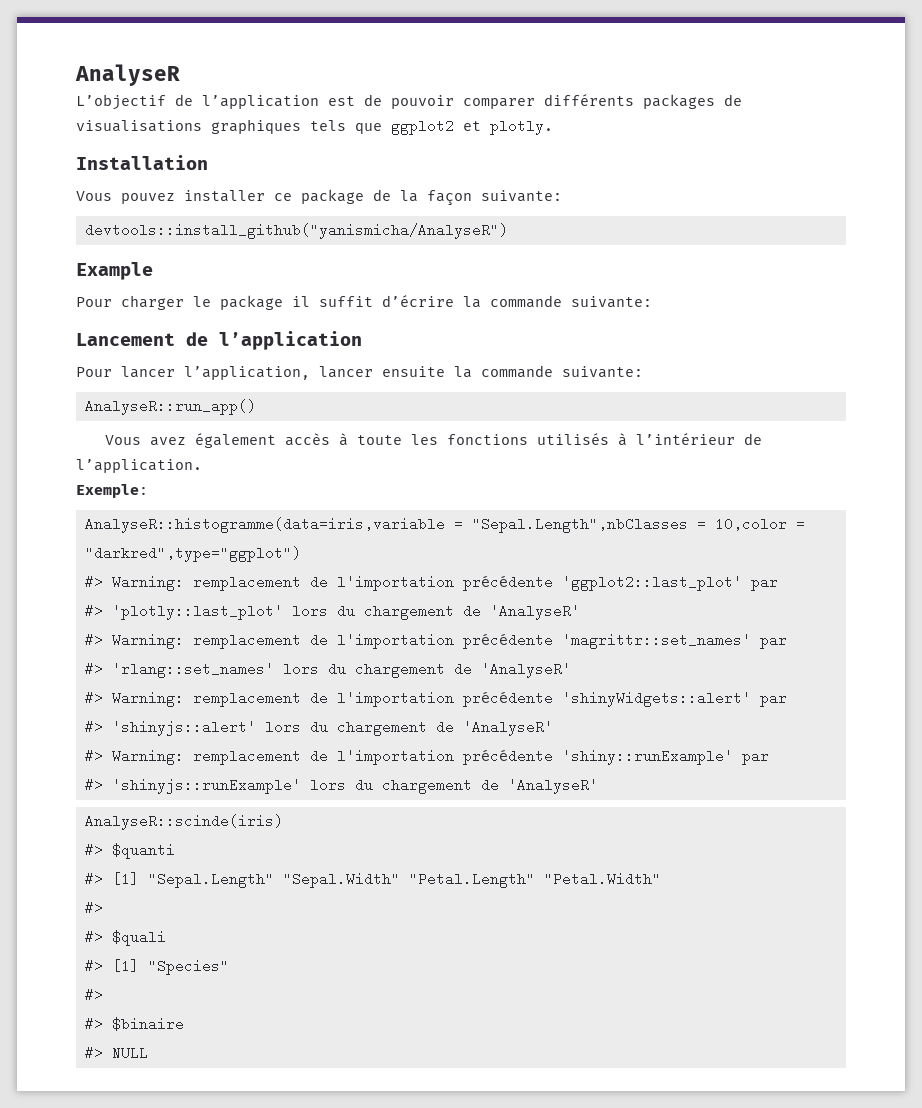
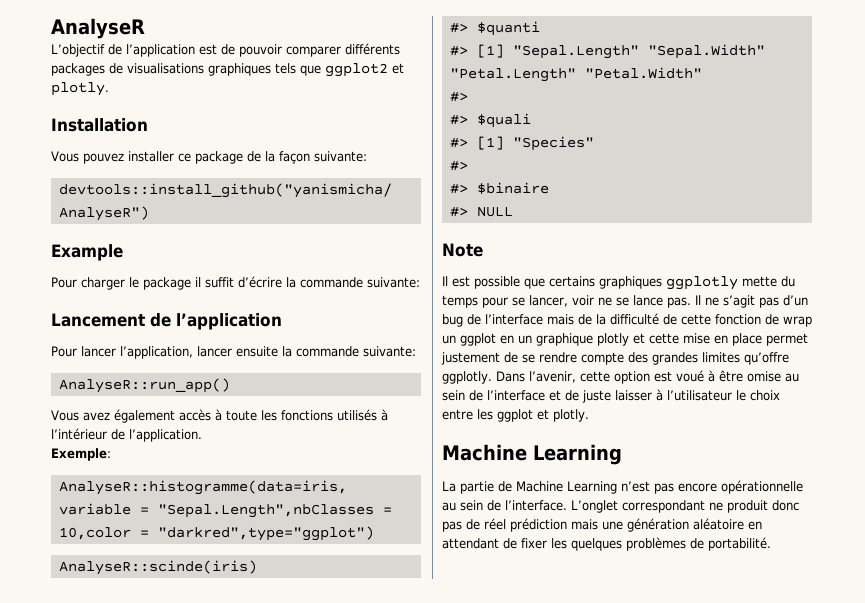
[84,575,778,591] [84,604,580,620] [84,633,787,649] [84,662,571,678] [84,691,787,707] [84,720,553,736] [84,749,769,765] [84,778,598,794] // #> Warning: remplacement de l'importation précédente 'ggplot2::last_plot' par // #> 'plotly::last_plot' lors du chargement de 'AnalyseR' // #> Warning: remplacement de l'importation précédente 'magrittr::set_names' par // #> 'rlang::set_names' lors du chargement de 'AnalyseR' // #> Warning: remplacement de l'importation précédente 'shinyWidgets::alert' par // #> 'shinyjs::alert' lors du chargement de 'AnalyseR' // #> Warning: remplacement de l'importation précédente 'shiny::runExample' par // #> 'shinyjs::runExample' lors du chargement de 'AnalyseR' -> (374, 533) none
(148, 1053) none -> [442,243,483,257] [442,276,795,290] [442,295,808,308] [442,313,812,327] [442,333,808,346] [441,352,789,365] [442,370,799,384] [442,389,780,403] [442,409,589,422] [442,444,622,465] [442,480,803,494] [442,500,799,513] [442,518,762,532] [442,537,771,551] // Note // Il est possible que certains graphiques ggplotly mette du temps pour se lancer, voir ne se lance pas. Il ne s’agit pas d’un bug de l’interface mais de la difficulté de cette fonction de wrap un ggplot en un graphique plotly et cette mise en place permet justement de se rendre compte des grandes limites qu’offre ggplotly. Dans l’avenir, cette option est voué à être omise au sein de l’interface et de juste laisser à l’utilisateur le choix entre les ggplot et plotly. // Machine Learning // La partie de Machine Learning n’est pas encore opérationnelle au sein de l’interface. L’onglet correspondant ne produit donc pas de réel prédiction mais une génération aléatoire en attendant de fixer les quelques problèmes de portabilité.

